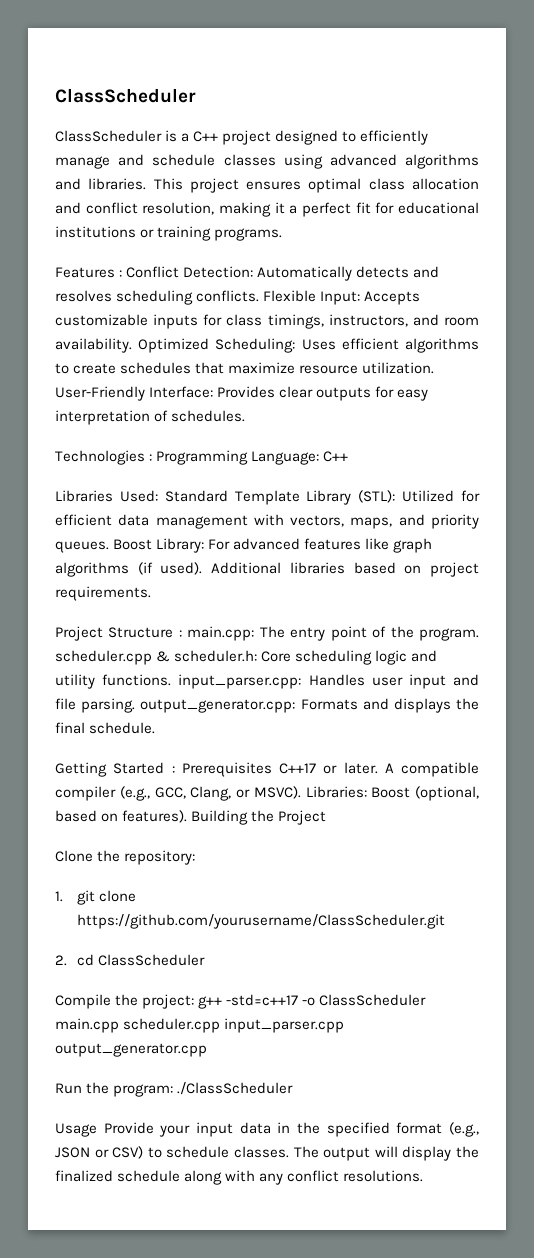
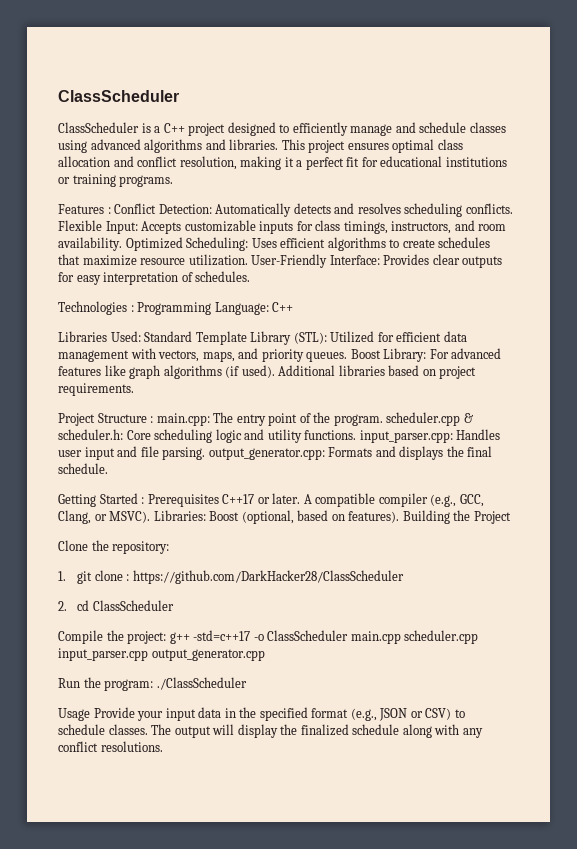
[77,914,446,929] https://github.com/yourusername/ClassScheduler.git -> [126,570,404,584] : https://github.com/DarkHacker28/ClassScheduler

